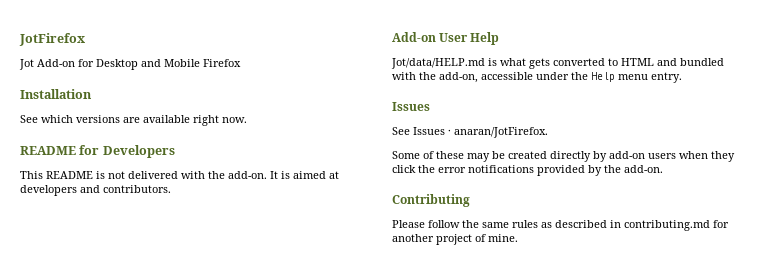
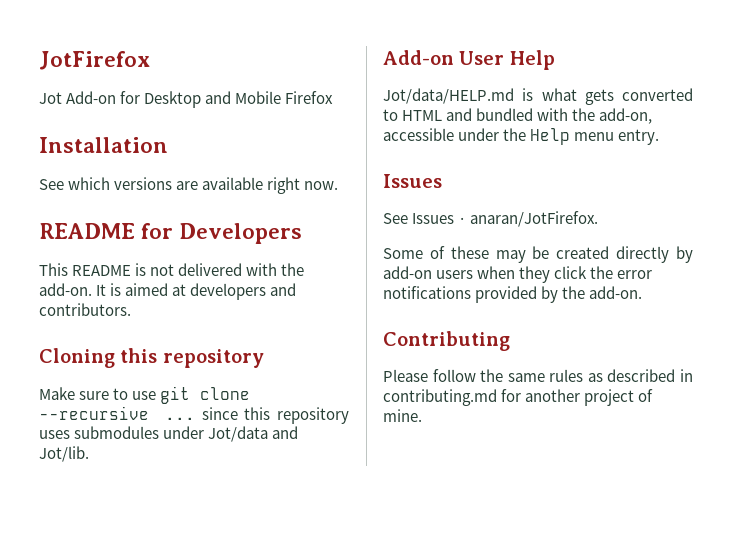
(171, 189) none -> [39,348,264,368] [39,386,251,404] [39,406,349,424] [39,426,299,442] [39,446,89,462] // Cloning this repository // Make sure to use git clone --recursive ... since this repository uses submodules under Jot/data and Jot/lib.

